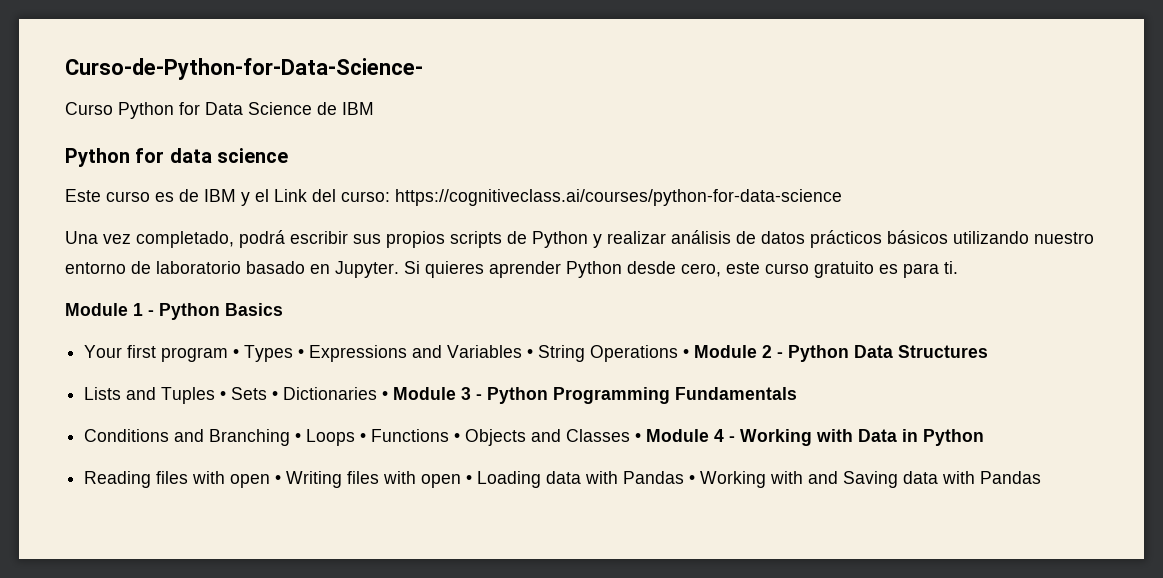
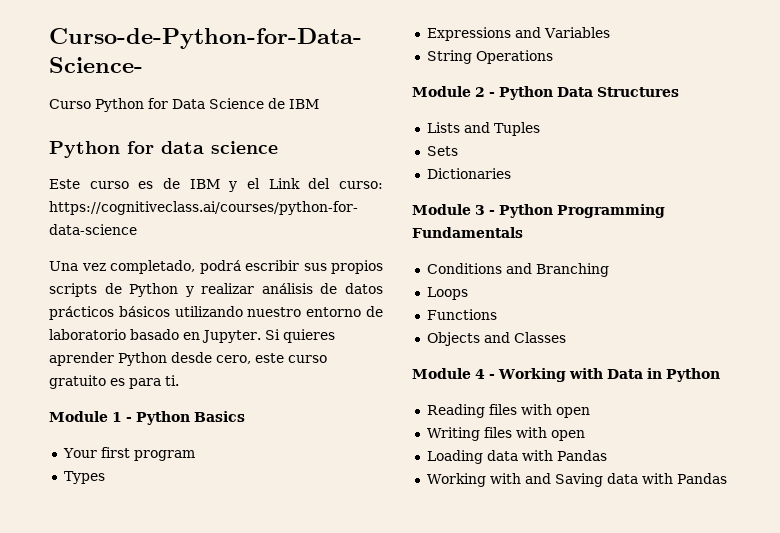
[233,349,240,358] • -> (195, 455) //
[298,349,305,358] • -> (105, 477) //
[527,349,534,358] • -> (610, 32) //
[683,349,690,358] • -> (553, 57) //
[220,391,227,400] • -> (540, 129) //
[272,391,279,400] • -> (458, 151) //
[382,391,389,400] • -> (511, 173) //
[295,433,302,442] • -> (609, 270) //
[360,433,367,442] • -> (468, 293) //
[454,433,461,442] • -> (497, 314) //
[635,433,642,442] • -> (566, 337) //
[275,475,282,484] • -> (590, 412) //
[466,475,473,484] • -> (585, 435) //
[689,475,696,484] • -> (607, 455) //

